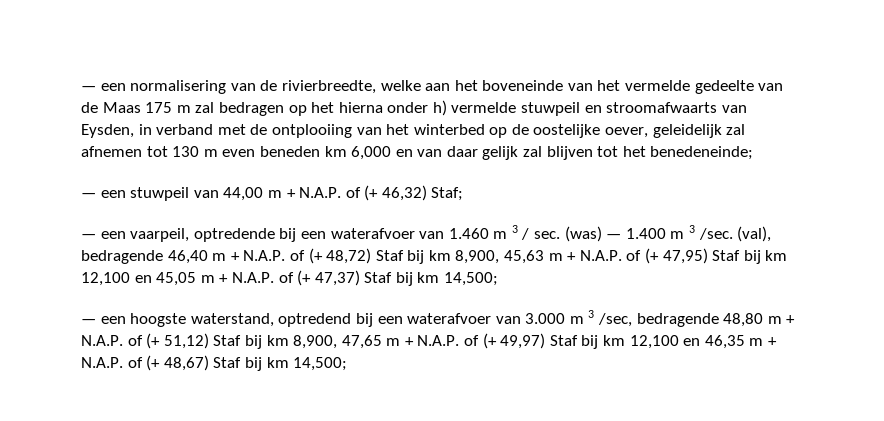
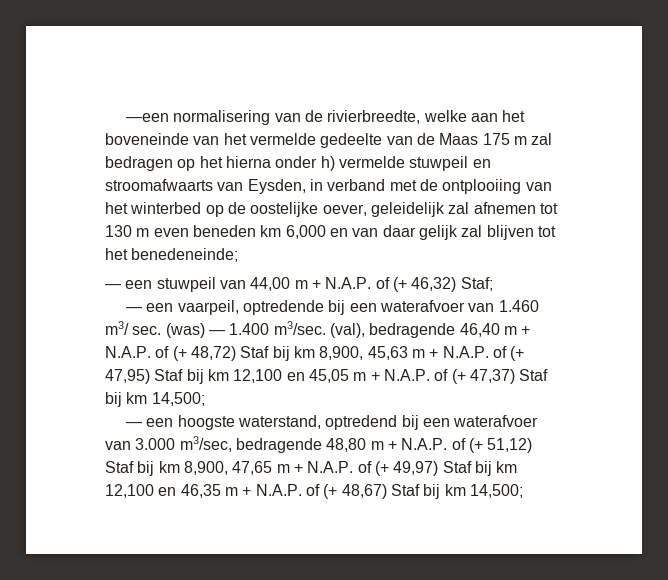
[81,83,126,91] — een -> [126,113,170,122] —een
[493,225,530,240] m 3 / -> [105,321,129,335] m3/
[670,225,733,240] m 3 /sec. -> [273,321,326,335] m3/sec.
[569,310,633,327] m 3 /sec, -> [179,436,232,452] m3/sec,

